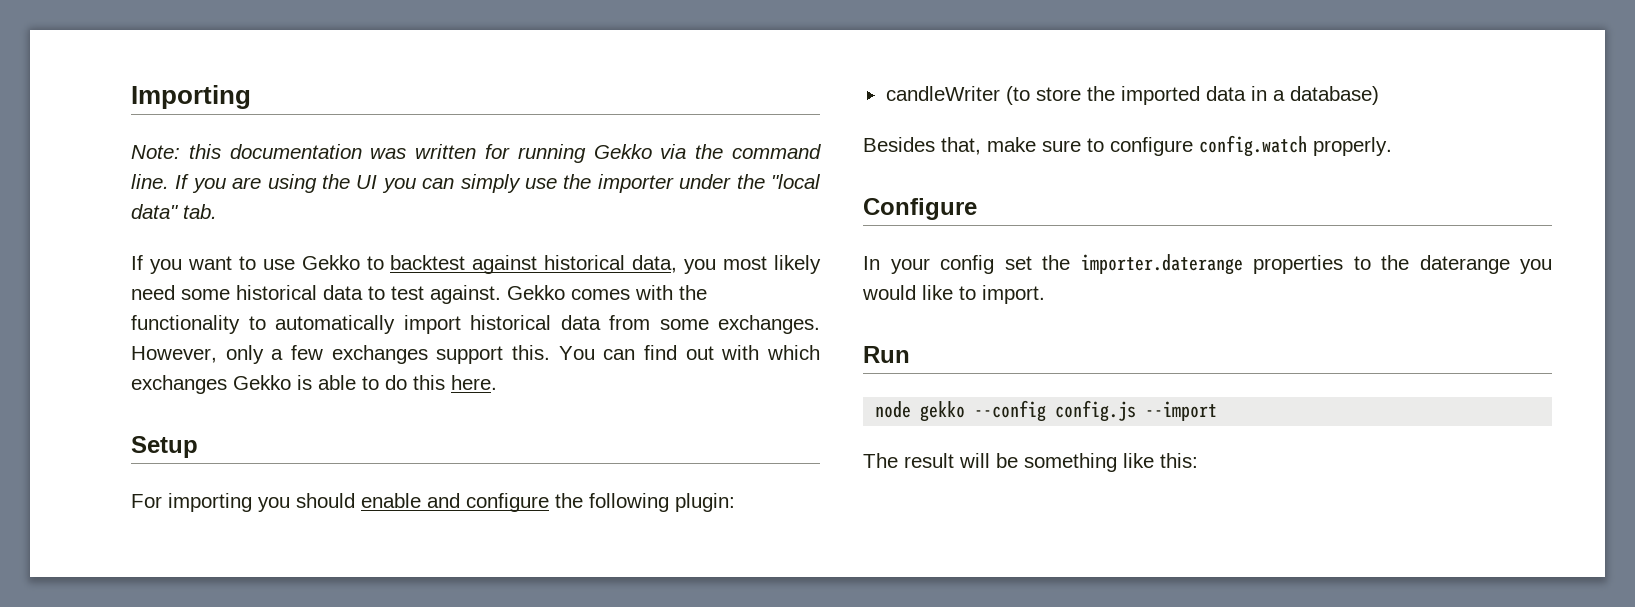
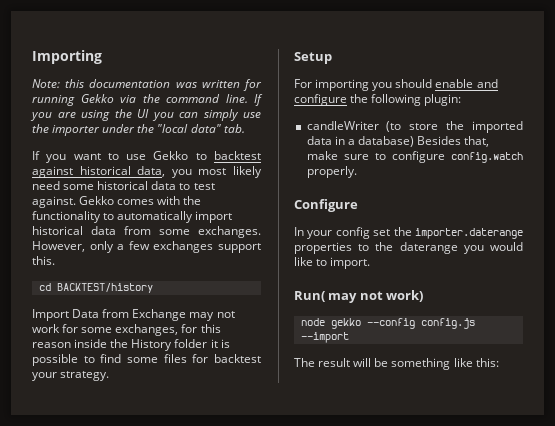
[558,345,820,360] [131,375,497,394] You can find out with which exchanges Gekko is able to do this here. -> [38,283,153,293] [32,309,235,321] [32,324,221,336] [32,339,230,351] [32,354,261,366] [32,371,110,381] // cd BACKTEST/history // Import Data from Exchange may not work for some exchanges, for this reason inside the History folder it is possible to find some files for backtest your strategy.
(1379, 95) // -> (414, 141) none
[863,346,910,363] Run -> [294,290,424,303] Run( may not work)

